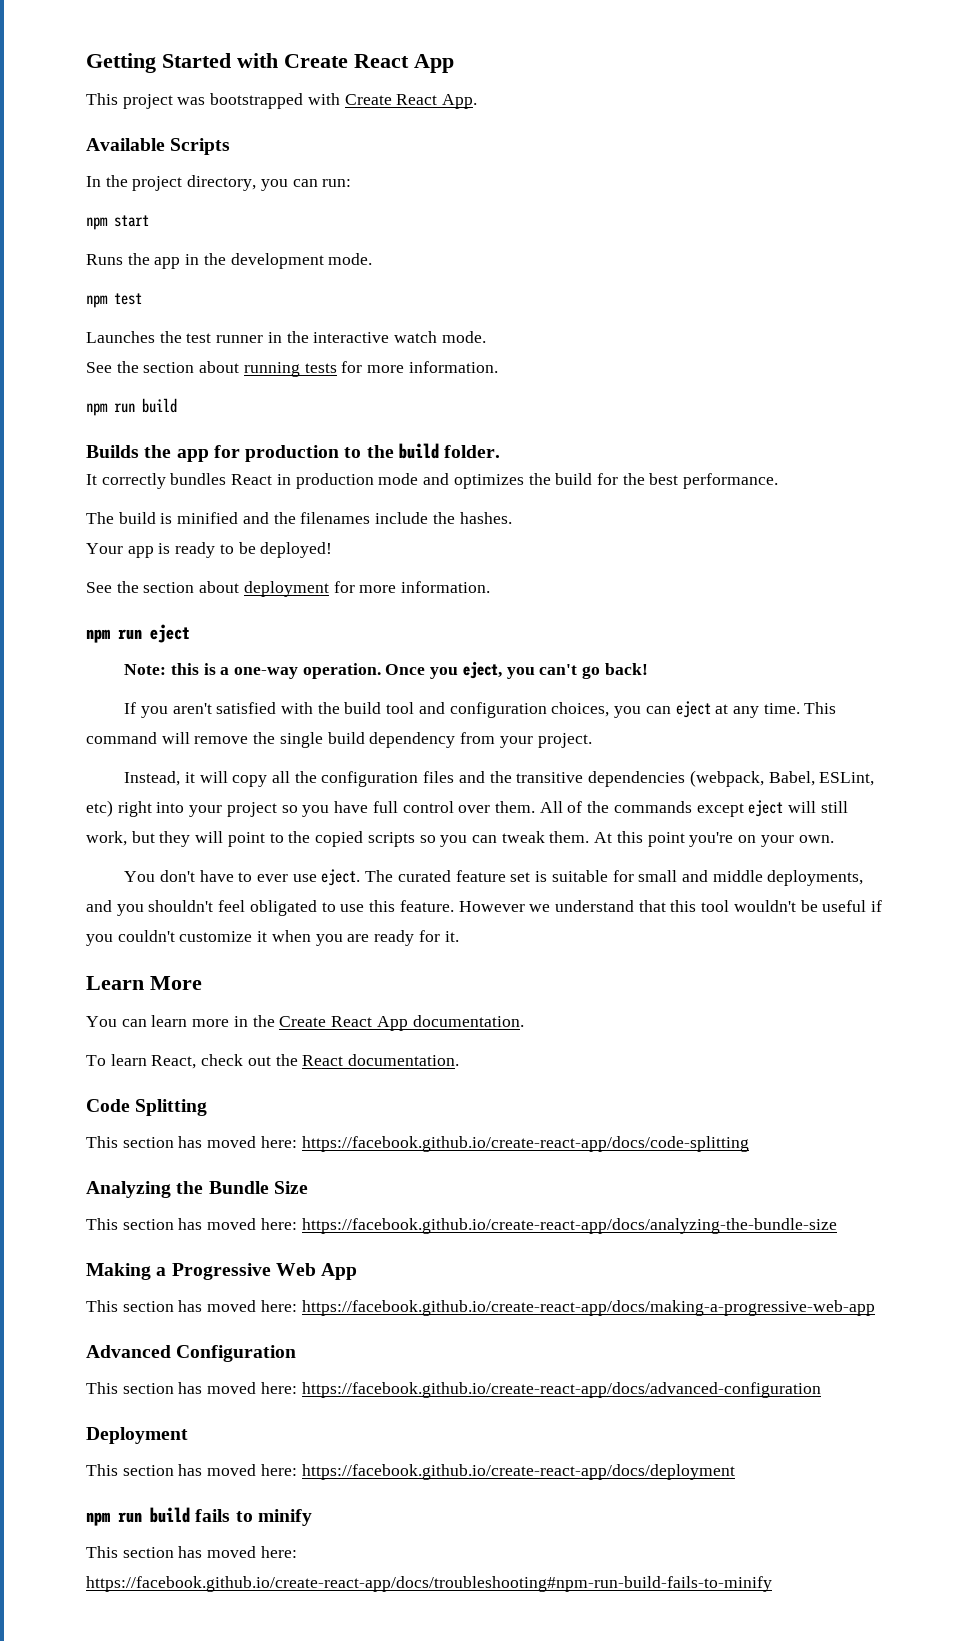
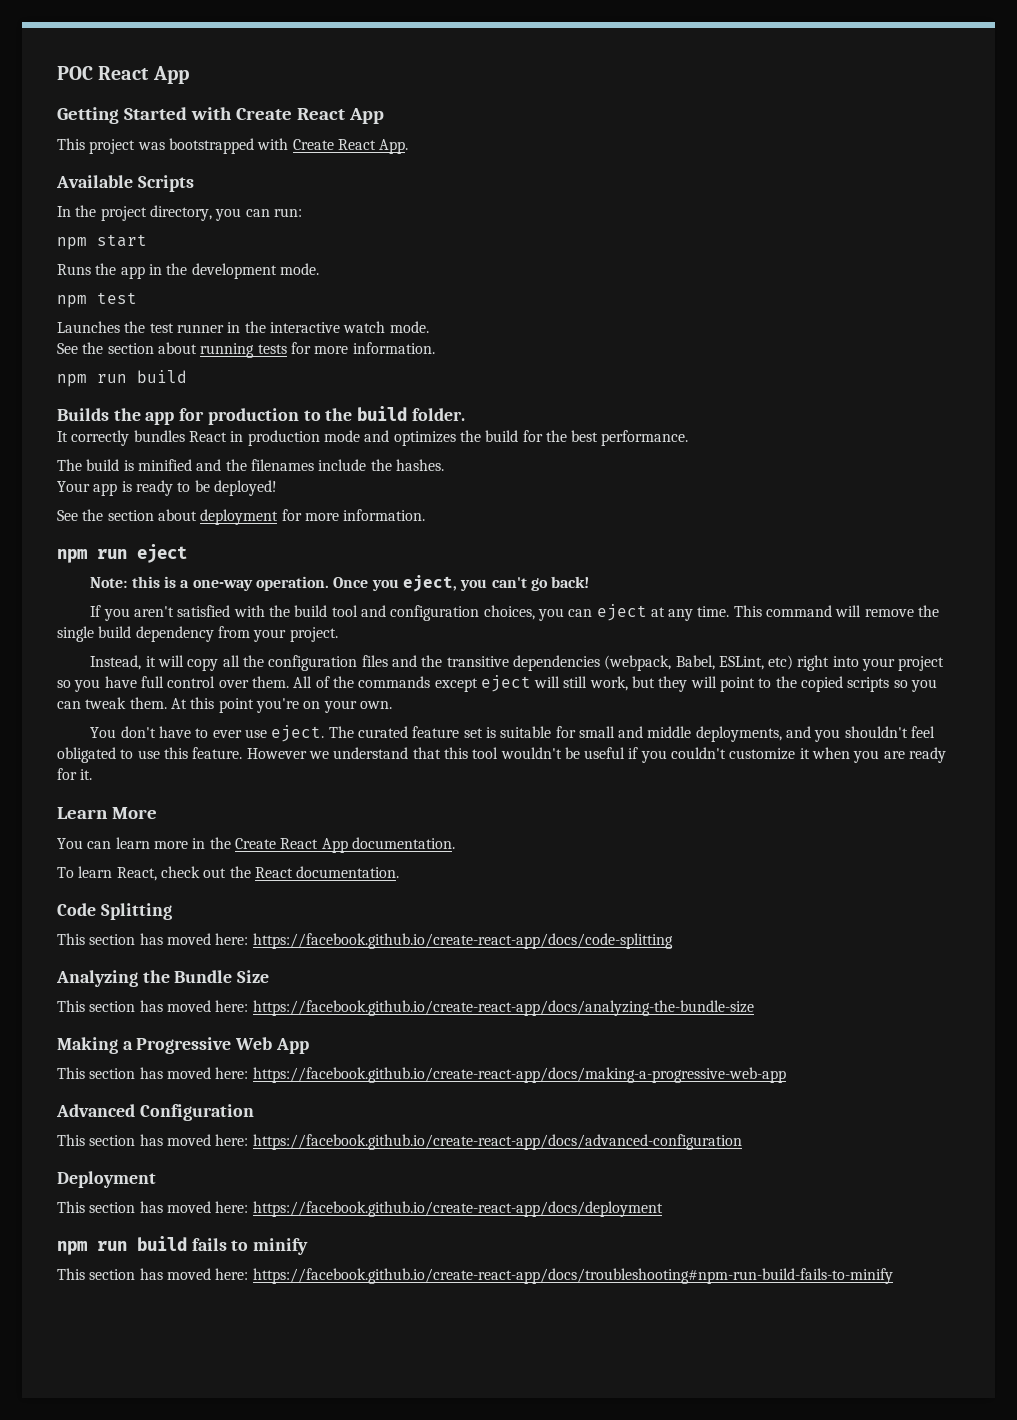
(86, 63) none -> [57,66,189,84] POC React App //

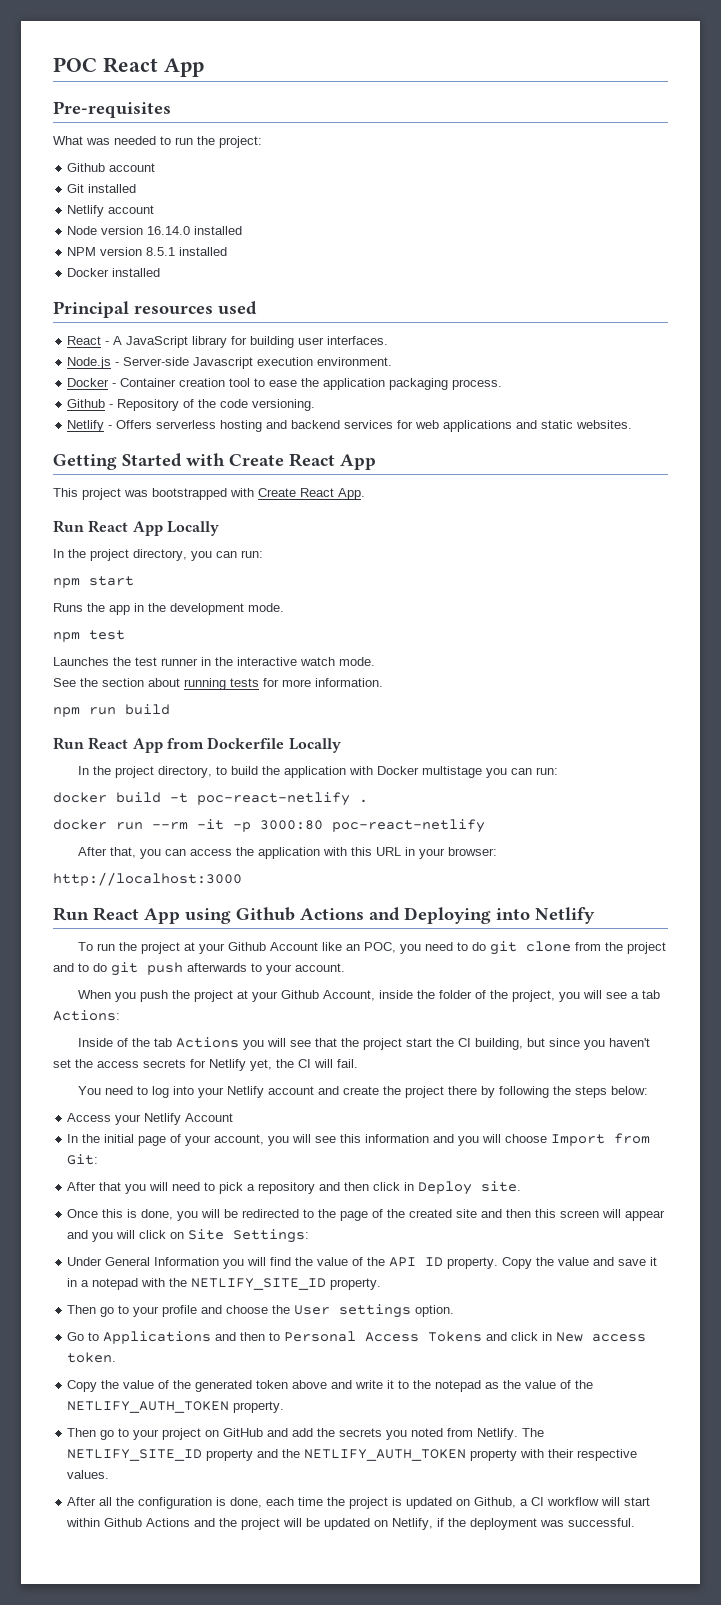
(189, 75) none -> [53,101,171,118] [53,136,262,148] [67,163,156,172] [67,184,137,193] [67,205,155,217] [67,226,243,235] [67,247,228,256] [67,268,161,277] [53,301,257,318] [67,336,389,348] [67,357,393,369] [67,378,503,390] [67,399,316,411] [67,420,633,432] // Pre-requisites // What was needed to run the project: // Github account // Git installed // Netlify account // Node version 16.14.0 installed // NPM version 8.5.1 installed // Docker installed // Principal resources used // React - A JavaScript library for building user interfaces. // Node.js - Server-side Javascript execution environment. // Docker - Container creation tool to ease the application packaging process. // Github - Repository of the code versioning. // Netlify - Offers serverless hosting and backend services for web applications and static websites.
[56,175,194,192] Available Scripts -> [53,520,219,536] Run React App Locally
[57,406,465,425] [57,430,689,446] [57,459,444,471] [57,480,277,496] [57,509,426,525] [57,544,187,563] [90,575,590,592] [90,604,940,621] [57,626,338,642] [90,655,945,671] [57,675,938,692] [57,697,392,713] [90,725,936,742] [57,747,947,763] [57,768,93,780] [57,807,157,819] [57,837,455,853] [57,866,400,881] [57,903,172,920] [57,933,673,949] [56,970,270,987] [57,1000,754,1016] [57,1037,309,1054] [57,1067,786,1083] [56,1104,254,1121] [57,1134,742,1150] [57,1171,156,1188] [57,1201,663,1217] [57,1236,309,1255] [57,1268,893,1284] Builds the app for production to the build folder. // It correctly bundles React in production mode and optimizes the build for the best performance. // The build is minified and the filenames include the hashes. // Your app is ready to be deployed! // See the section about deployment for more information. // npm run eject // Note: this is a one-way operation. Once you eject, you can't go back! // If you aren't satisfied with the build tool and configuration choices, you can eject at any time. This command will remove the single build dependency from your project. // Instead, it will copy all the configuration files and the transitive dependencies (webpack, Babel, ESLint, etc) right into your project so you have full control over them. All of the commands except eject will still work, but they will point to the copied scripts so you can tweak them. At this point you're on your own. // You don't have to ever use eject. The curated feature set is suitable for small and middle deployments, and you shouldn't feel obligated to use this feature. However we understand that this tool wouldn't be useful if you couldn't customize it when you are ready for it. // Learn More // You can learn more in the Create React App documentation. // To learn React, check out the React documentation. // Code Splitting // This section has moved here: https://facebook.github.io/create-react-app/docs/code-splitting // Analyzing the Bundle Size // This section has moved here: https://facebook.github.io/create-react-app/docs/analyzing-the-bundle-size // Making a Progressive Web App // This section has moved here: https://facebook.github.io/create-react-app/docs/making-a-progressive-web-app // Advanced Configuration // This section has moved here: https://facebook.github.io/create-react-app/docs/advanced-configuration // Deployment // This section has moved here: https://facebook.github.io/create-react-app/docs/deployment // npm run build fails to minify // This section has moved here: https://facebook.github.io/create-react-app/docs/troubleshooting#npm-run-build-fails-to-minify -> [53,737,341,753] [77,766,558,778] [53,792,368,806] [53,819,485,833] [77,847,497,859] [53,872,242,886] [53,907,595,924] [77,941,666,955] [53,962,345,976] [77,990,660,1002] [53,1010,120,1021] [77,1037,650,1050] [53,1059,358,1071] [77,1086,648,1098] [67,1113,234,1125] [67,1133,651,1146] [67,1154,99,1165] [67,1181,522,1195] [67,1209,666,1221] [67,1229,310,1243] [67,1257,658,1269] [67,1278,382,1290] [67,1304,455,1318] [67,1331,647,1344] [67,1352,117,1363] [67,1380,594,1392] [67,1401,285,1413] [67,1428,545,1440] [67,1449,638,1461] [67,1470,110,1479] [67,1497,651,1509] [66,1518,636,1530] Run React App from Dockerfile Locally // In the project directory, to build the application with Docker multistage you can run: // docker build -t poc-react-netlify . // docker run --rm -it -p 3000:80 poc-react-netlify // After that, you can access the application with this URL in your browser: // http://localhost:3000 // Run React App using Github Actions and Deploying into Netlify // To run the project at your Github Account like an POC, you need to do git clone from the project and to do git push afterwards to your account. // When you push the project at your Github Account, inside the folder of the project, you will see a tab Actions: // Inside of the tab Actions you will see that the project start the CI building, but since you haven't set the access secrets for Netlify yet, the CI will fail. // You need to log into your Netlify account and create the project there by following the steps below: // Access your Netlify Account // In the initial page of your account, you will see this information and you will choose Import from Git: // After that you will need to pick a repository and then click in Deploy site. // Once this is done, you will be redirected to the page of the created site and then this screen will appear and you will click on Site Settings: // Under General Information you will find the value of the API ID property. Copy the value and save it in a notepad with the NETLIFY_SITE_ID property. // Then go to your profile and choose the User settings option. // Go to Applications and then to Personal Access Tokens and click in New access token. // Copy the value of the generated token above and write it to the notepad as the value of the NETLIFY_AUTH_TOKEN property. // Then go to your project on GitHub and add the secrets you noted from Netlify. The NETLIFY_SITE_ID property and the NETLIFY_AUTH_TOKEN property with their respective values. // After all the configuration is done, each time the project is updated on Github, a CI workflow will start within Github Actions and the project will be updated on Netlify, if the deployment was successful.

